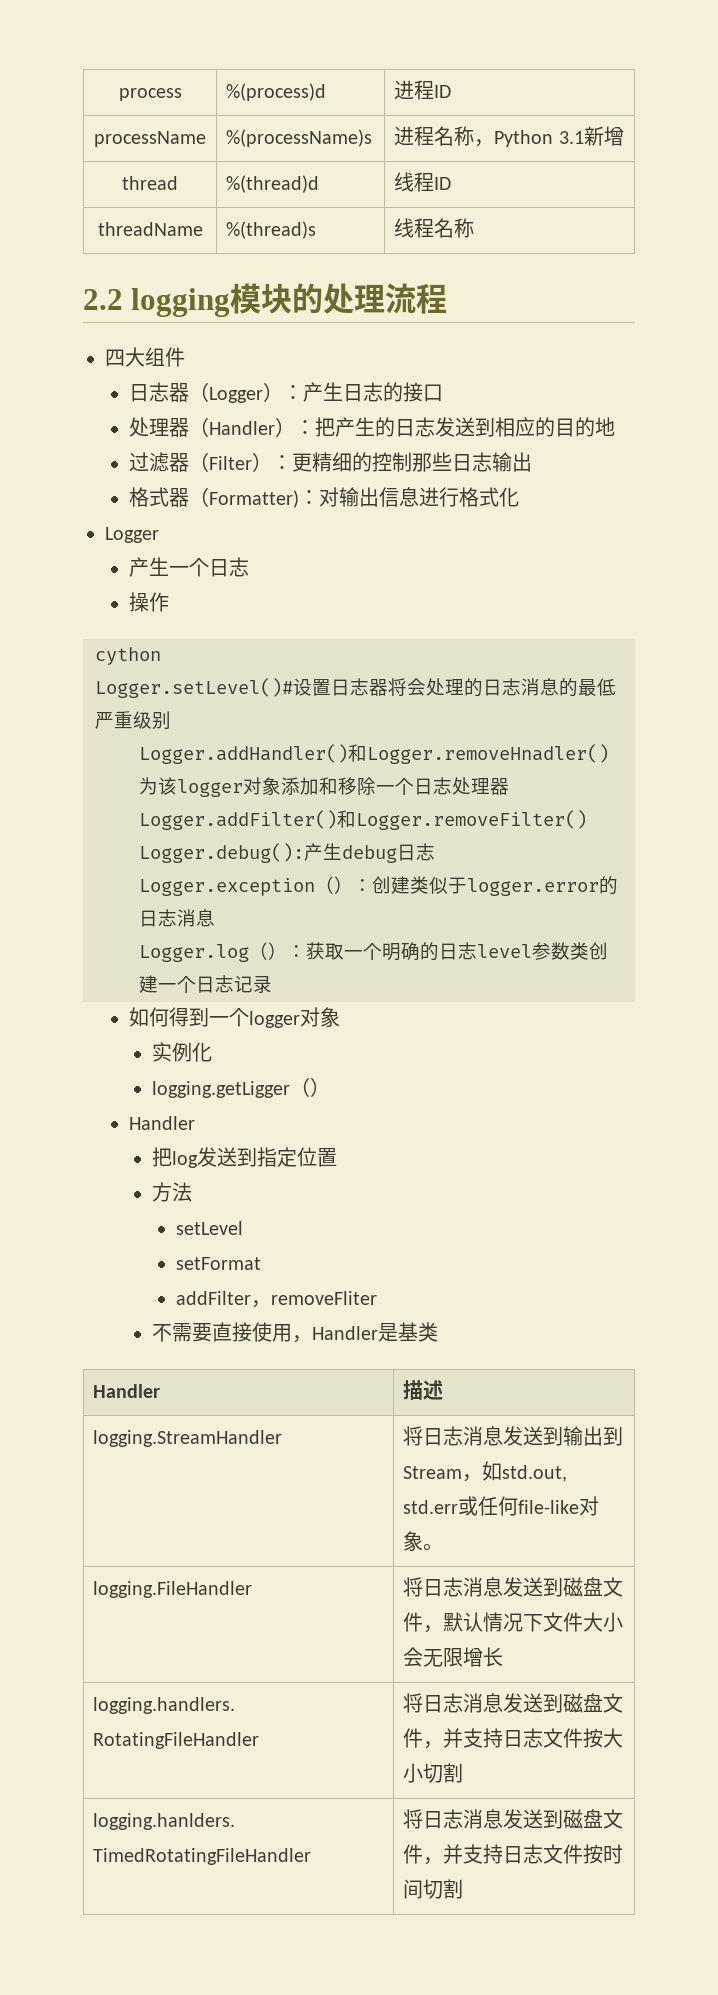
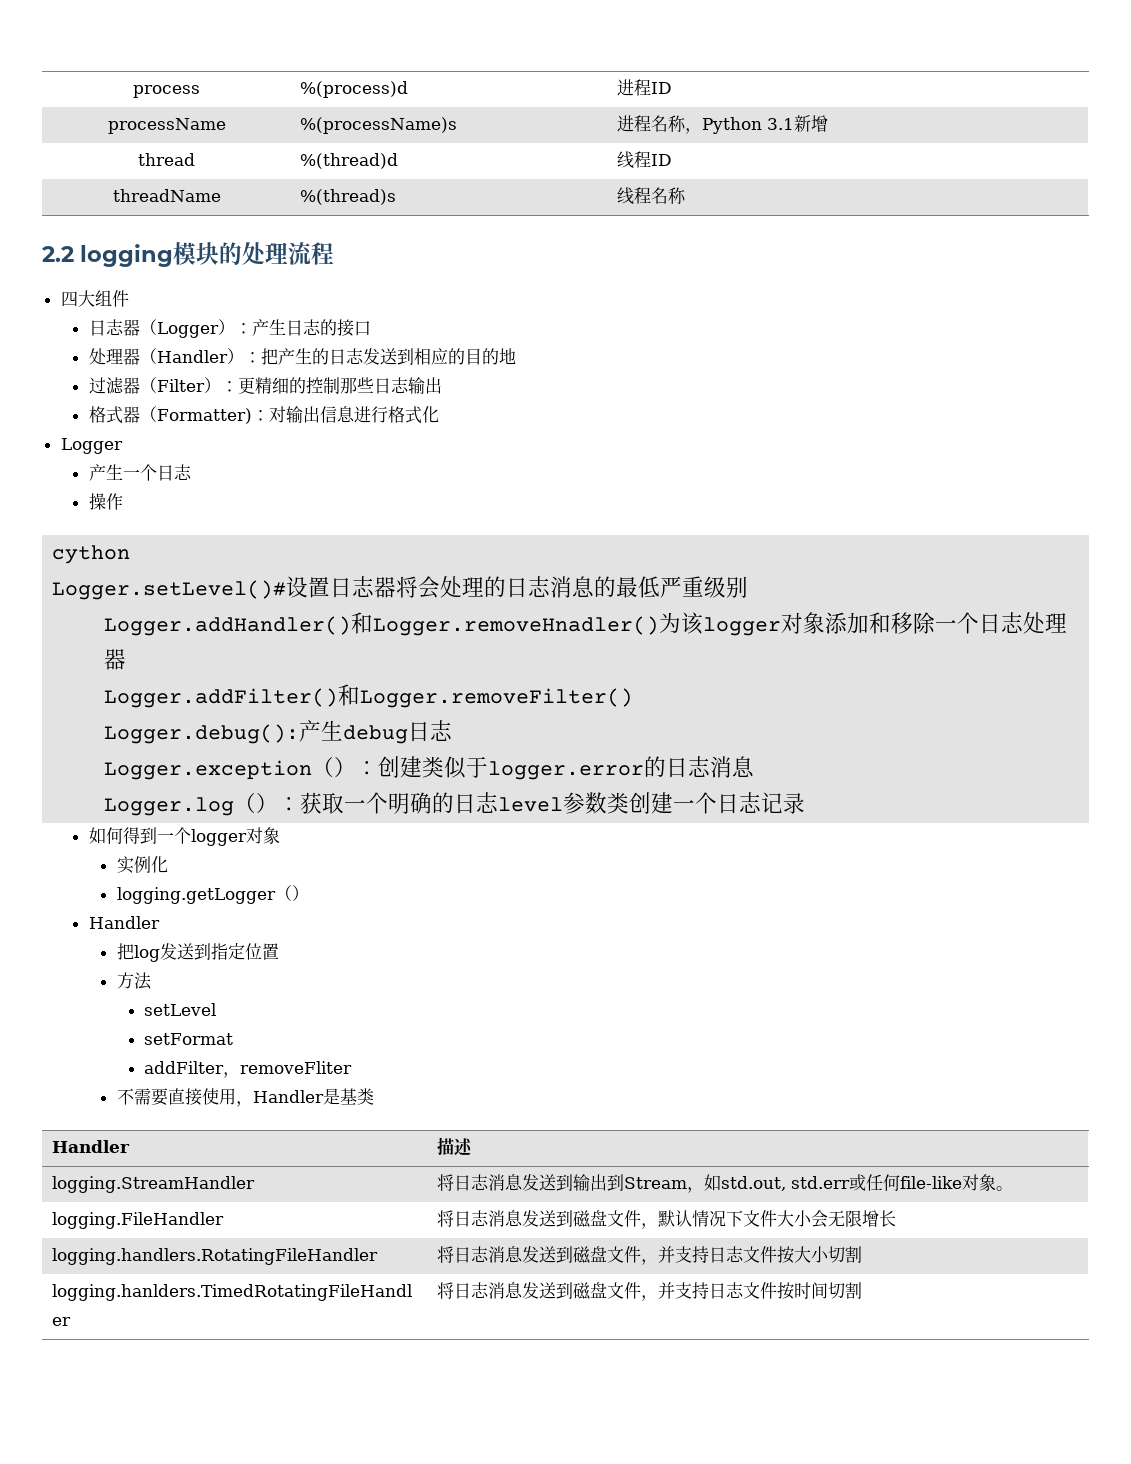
[152,1081,291,1098] logging.getLigger -> [116,887,276,904] logging.getLogger

